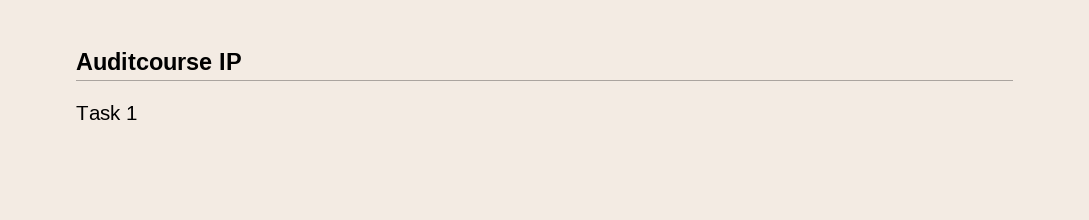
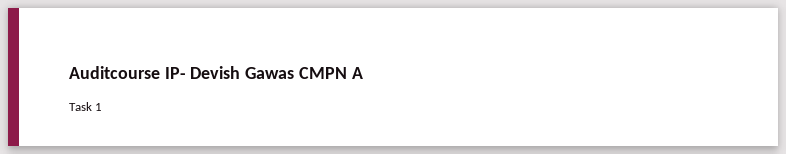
[219,53,242,70] IP -> [164,66,363,79] IP- Devish Gawas CMPN A

